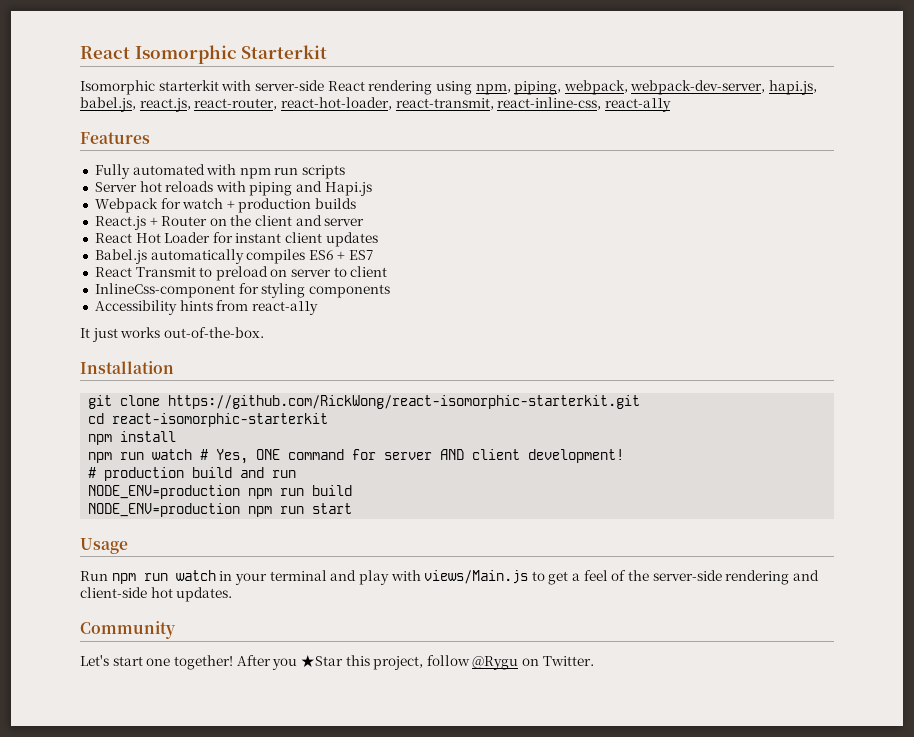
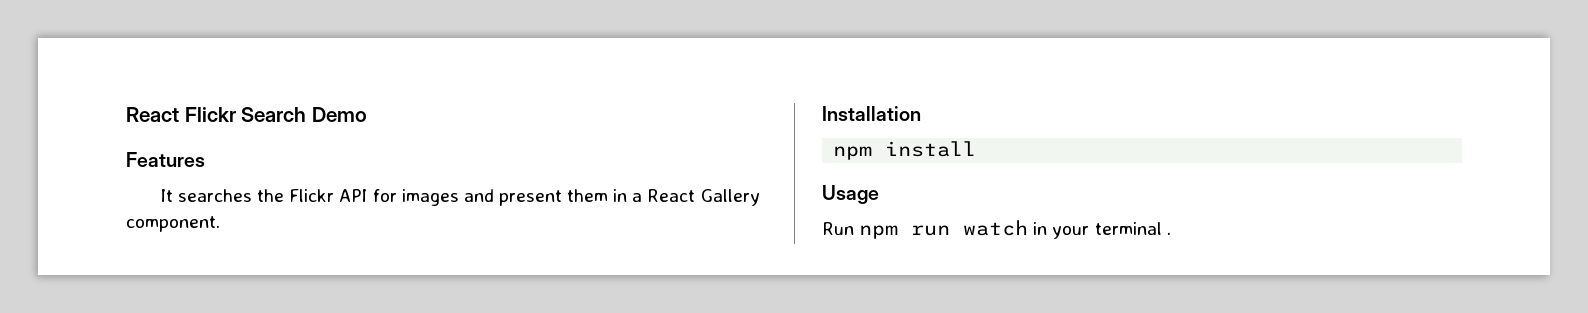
[80,45,328,64] [80,80,818,95] [80,97,671,112] [80,132,150,144] [94,164,346,179] [94,181,372,196] [94,198,357,213] [94,215,365,230] [94,232,378,247] [94,249,374,264] [94,266,388,281] [94,283,390,298] [94,300,318,315] [80,327,264,342] [80,361,174,374] [88,395,641,409] [88,413,329,427] [88,431,177,445] [88,449,625,464] [88,467,297,481] [88,485,353,499] [88,503,353,517] React Isomorphic Starterkit // Isomorphic starterkit with server-side React rendering using npm, piping, webpack, webpack-dev-server, hapi.js, babel.js, react.js, react-router, react-hot-loader, react-transmit, react-inline-css, react-a11y // Features // Fully automated with npm run scripts // Server hot reloads with piping and Hapi.js // Webpack for watch + production builds // React.js + Router on the client and server // React Hot Loader for instant client updates // Babel.js automatically compiles ES6 + ES7 // React Transmit to preload on server to client // InlineCss-component for styling components // Accessibility hints from react-a11y // It just works out-of-the-box. // Installation // git clone https://github.com/RickWong/react-isomorphic-starterkit.git // cd react-isomorphic-starterkit // npm install // npm run watch # Yes, ONE command for server AND client development! // # production build and run // NODE_ENV=production npm run build // NODE_ENV=production npm run start -> [126,107,367,122] [126,152,205,167] [159,189,760,206] [126,216,220,232] [822,106,921,121] [833,141,977,160] React Flickr Search Demo // Features // It searches the Flickr API for images and present them in a React Gallery component. // Installation // npm install
[330,570,819,585] [80,587,233,602] [80,621,175,639] [80,655,594,670] and play with views/Main.js to get a feel of the server-side rendering and client-side hot updates. // Community // Let's start one together! After you ★Star this project, follow @Rygu on Twitter. -> [1166,232,1171,235] .

